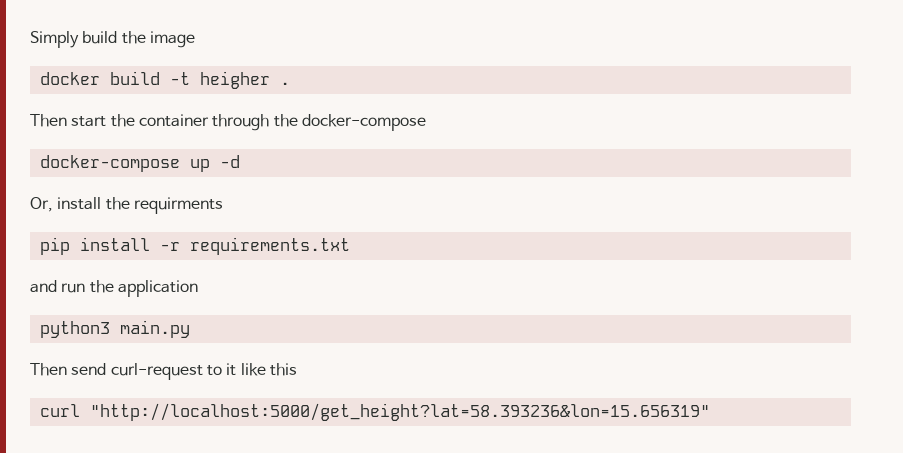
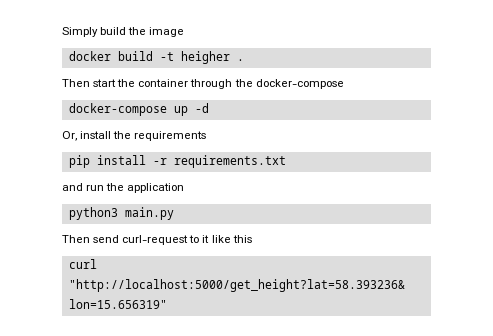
[133,197,223,214] requirments -> [134,131,207,141] requirements

